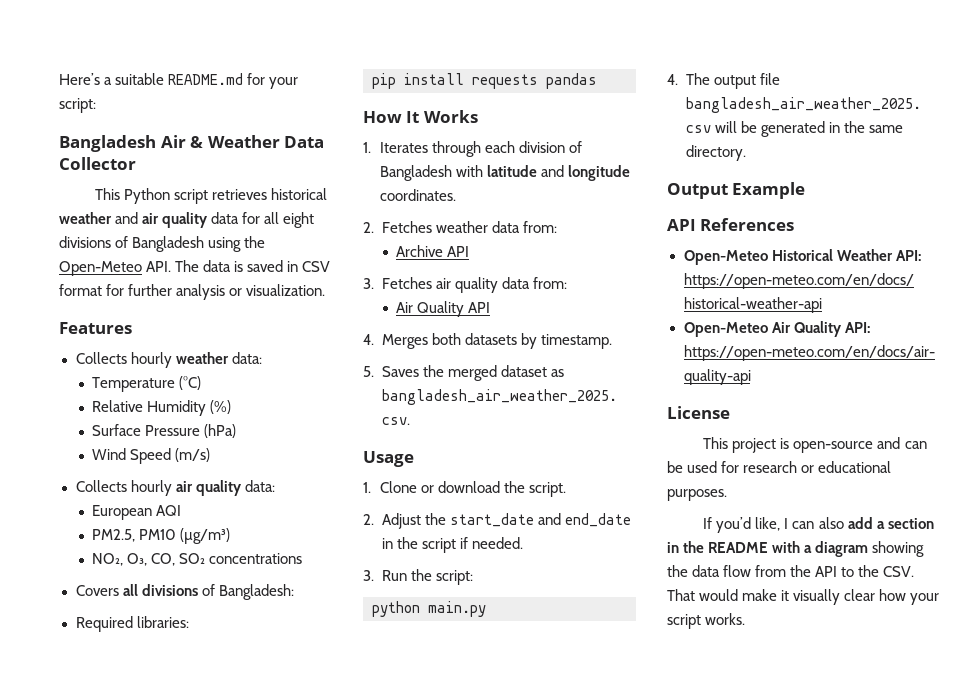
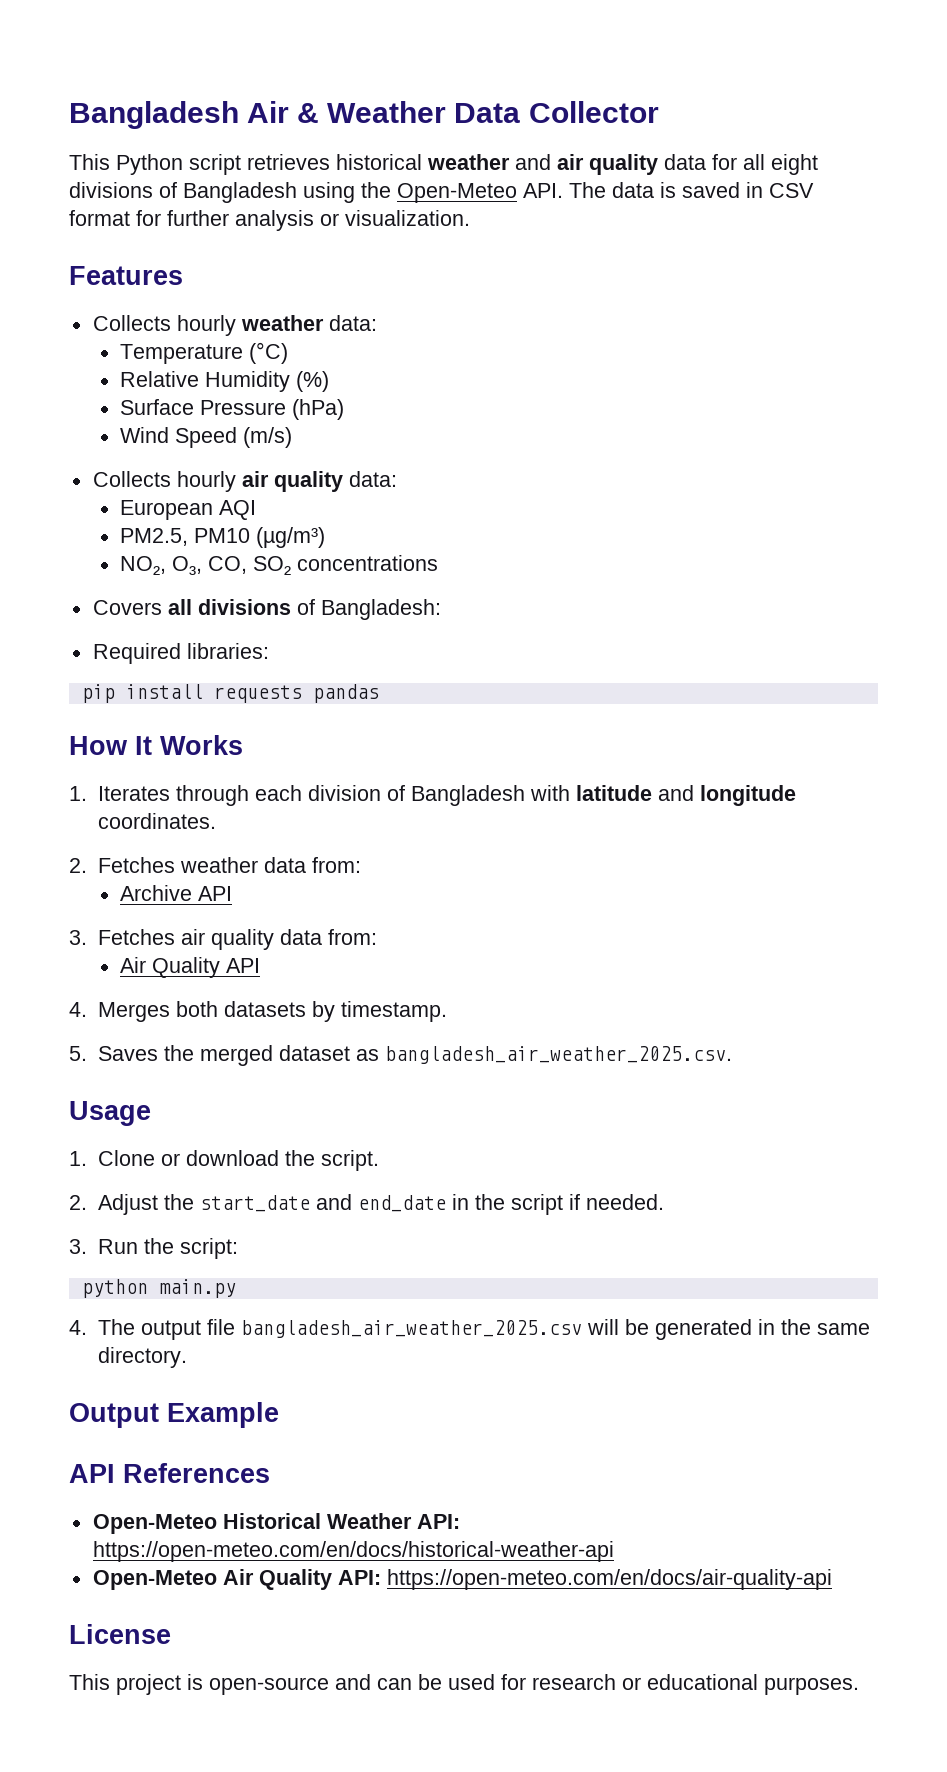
[59,73,299,89] [59,98,96,113] Here’s a suitable README.md for your script: // -> (69, 115) none
[703,517,934,533] [667,541,925,557] [667,565,915,577] [667,589,940,605] [667,613,746,629] // If you’d like, I can also add a section in the README with a diagram showing the data flow from the API to the CSV. That would make it visually clear how your script works. -> (859, 1686) none

